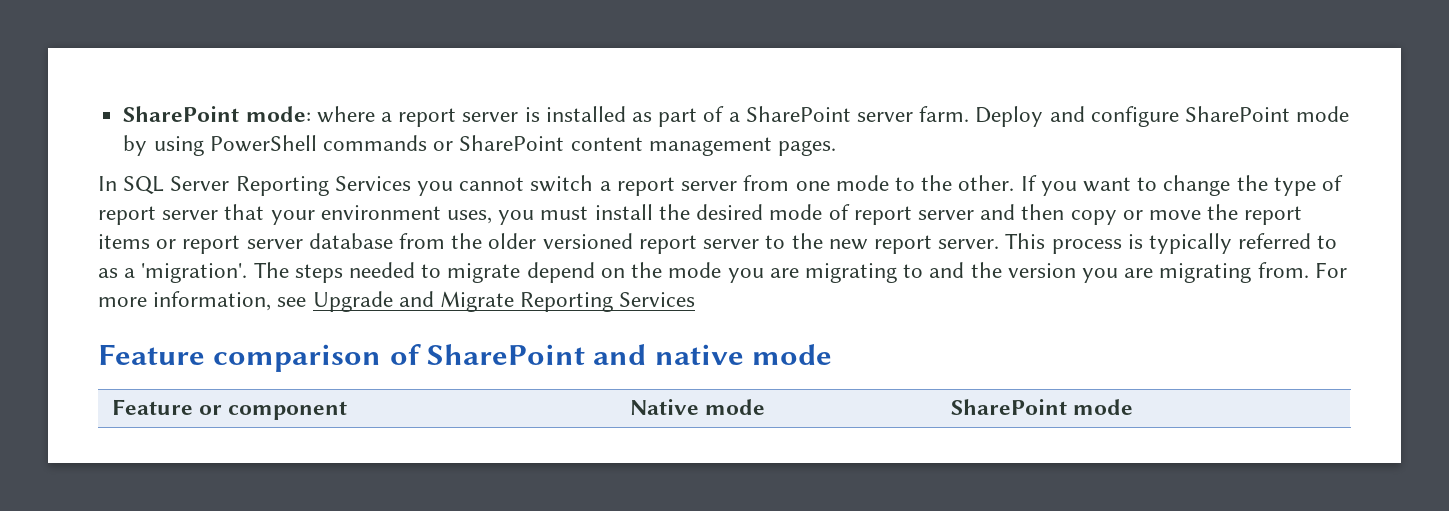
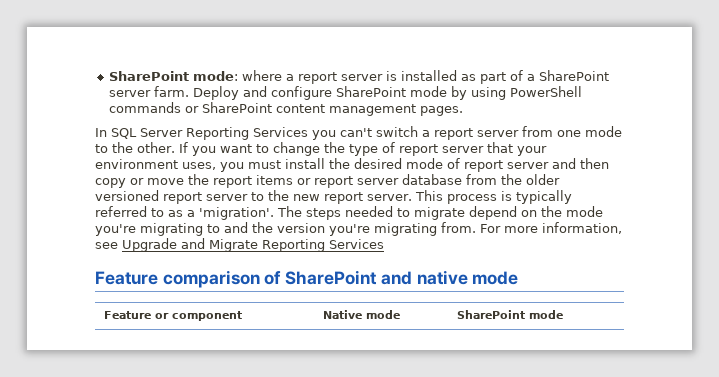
[459,177,525,191] cannot -> [340,128,372,137] can't
[727,268,799,283] you are -> [95,224,136,236] you're
[1081,268,1154,283] you are -> [329,224,370,236] you're

